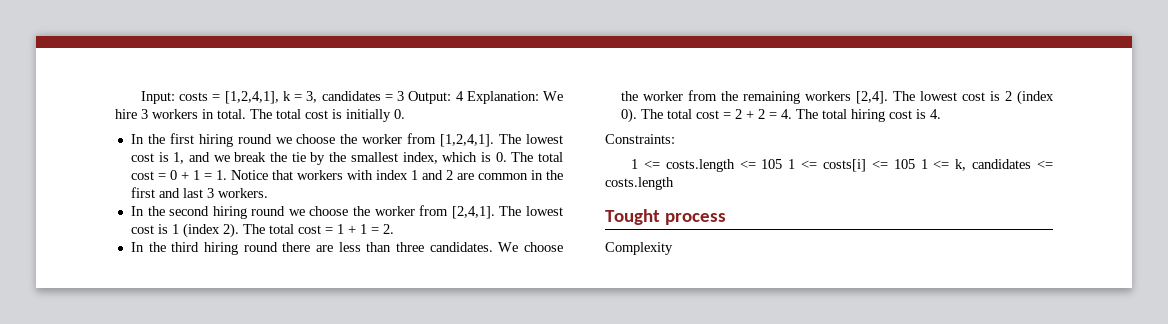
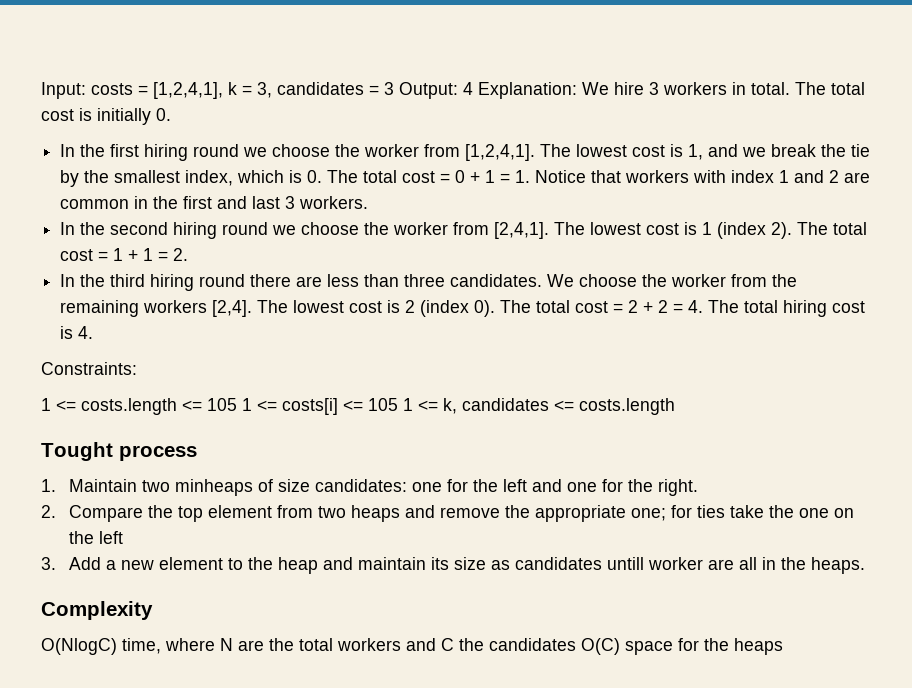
[605,242,673,255] Complexity -> [41,479,698,496] [41,505,854,522] [68,531,123,544] [41,557,865,574] [41,601,153,620] [41,638,783,655] 1. Maintain two minheaps of size candidates: one for the left and one for the right. // 2. Compare the top element from two heaps and remove the appropriate one; for ties take the one on the left // 3. Add a new element to the heap and maintain its size as candidates untill worker are all in the heaps. // Complexity // O(NlogC) time, where N are the total workers and C the candidates O(C) space for the heaps

